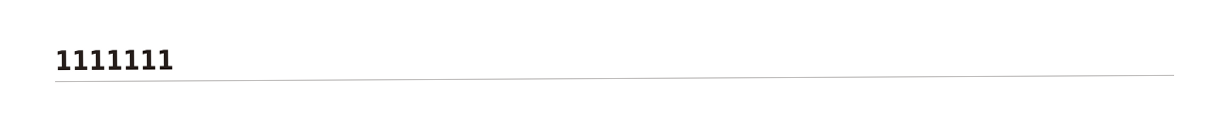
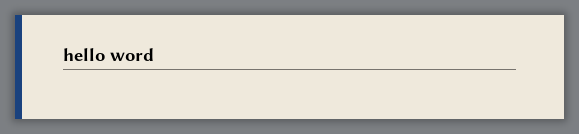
[54,49,175,71] 1111111 -> [63,48,154,61] hello word

